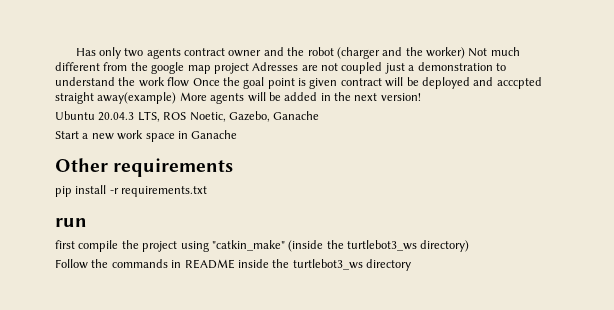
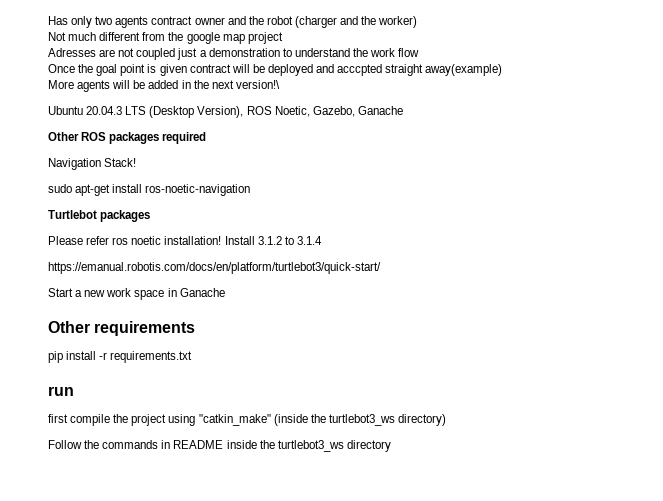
(466, 53) none -> (418, 22) //
(249, 68) none -> (283, 38) //
(190, 82) none -> (420, 52) //
(177, 98) none -> (503, 70) //
[380,93,421,101] version! -> [235,80,280,89] version!\
[137,111,160,122] LTS, -> [125,106,244,118] LTS (Desktop Version),
(320, 115) none -> [48,132,207,144] [48,158,137,170] [48,184,251,196] [48,210,151,222] [48,236,322,245] [48,262,381,274] // Other ROS packages required // Navigation Stack! // sudo apt-get install ros-noetic-navigation // Turtlebot packages // Please refer ros noetic installation! Install 3.1.2 to 3.1.4 // https://emanual.robotis.com/docs/en/platform/turtlebot3/quick-start/

